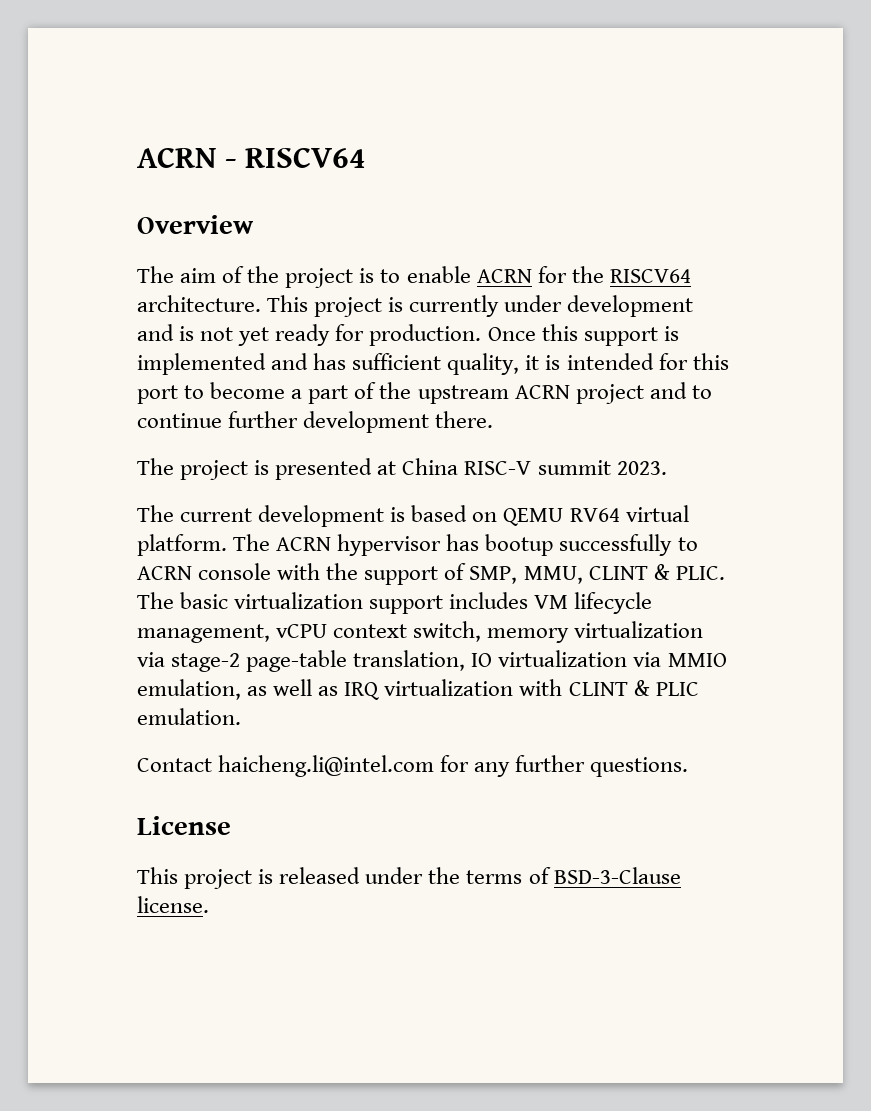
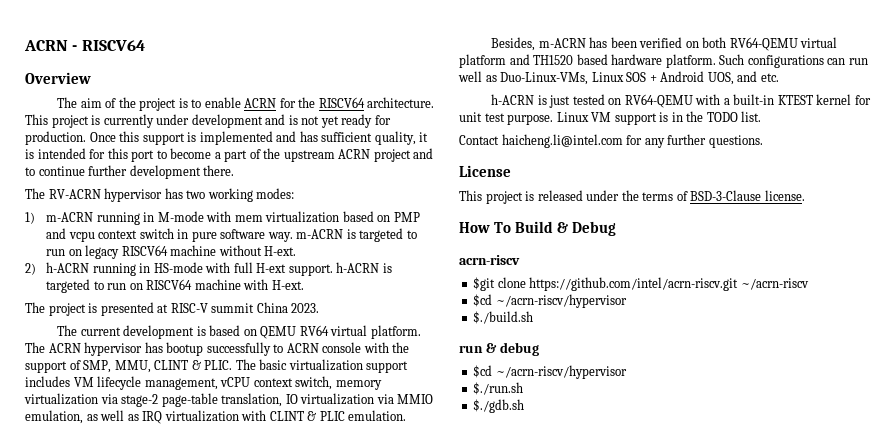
(494, 419) none -> [25,188,295,202] [25,211,420,225] [46,228,417,242] [46,245,297,259] [25,262,392,276] [46,279,304,293] // The RV-ACRN hypervisor has two working modes: // 1) m-ACRN running in M-mode with mem virtualization based on PMP and vcpu context switch in pure software way. m-ACRN is targeted to run on legacy RISCV64 machine without H-ext. // 2) h-ACRN running in HS-mode with full H-ext support. h-ACRN is targeted to run on RISCV64 machine with H-ext.
[402,458,459,475] China -> (169, 308) none
(611, 467) none -> [256,302,288,313] China
(241, 716) none -> [491,37,838,51] [459,54,868,68] [458,71,779,85] [491,94,871,108] [459,111,762,125] // Besides, m-ACRN has been verified on both RV64-QEMU virtual platform and TH1520 based hardware platform. Such configurations can run well as Duo-Linux-VMs, Linux SOS + Android UOS, and etc. // h-ACRN is just tested on RV64-QEMU with a built-in KTEST kernel for unit test purpose. Linux VM support is in the TODO list.
(209, 904) none -> [459,221,617,236] [459,255,520,265] [473,277,809,291] [473,294,627,308] [473,311,534,324] [459,342,539,356] [473,365,627,379] [473,382,524,395] [473,399,525,413] // How To Build & Debug // acrn-riscv // $git clone https://github.com/intel/acrn-riscv.git ~/acrn-riscv // $cd ~/acrn-riscv/hypervisor // $./build.sh // run & debug // $cd ~/acrn-riscv/hypervisor // $./run.sh // $./gdb.sh

